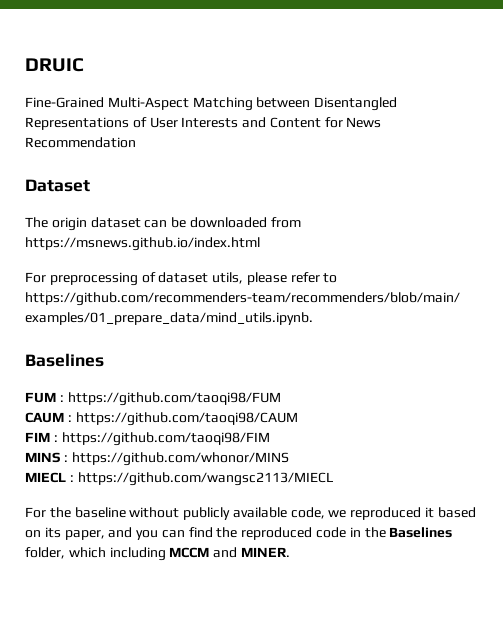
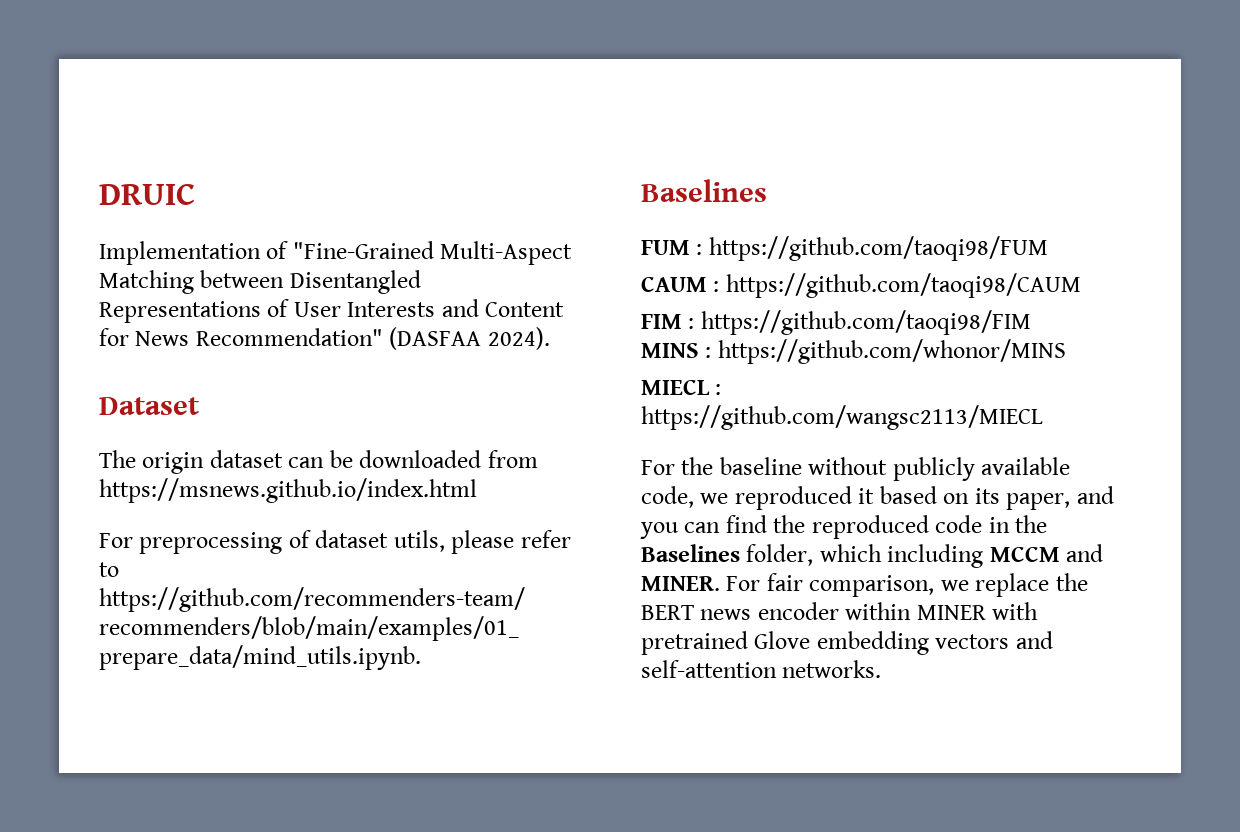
[25,97,104,108] Fine-Grained -> [99,241,434,265] Implementation of "Fine-Grained
[25,137,136,148] Recommendation -> [195,327,550,350] Recommendation" (DASFAA 2024).
(290, 552) none -> [726,573,1088,597] [641,602,1039,620] [641,631,1053,655] [641,660,882,678] For fair comparison, we replace the BERT news encoder within MINER with pretrained Glove embedding vectors and self-attention networks.

